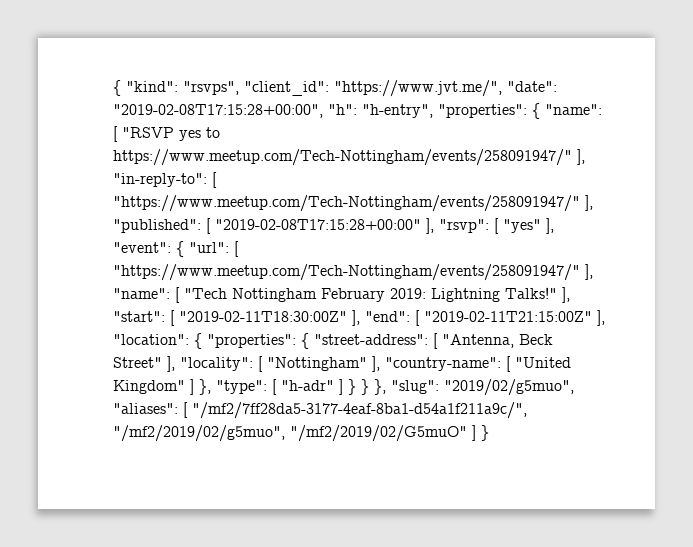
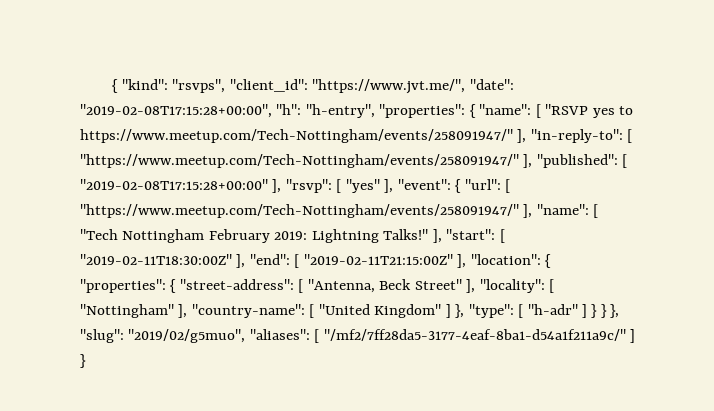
[192,402,527,419] [113,425,467,442] "/mf2/7ff28da5-3177-4eaf-8ba1-d54a1f211a9c/", "/mf2/2019/02/g5muo", "/mf2/2019/02/G5muO" -> [323,329,626,341] "/mf2/7ff28da5-3177-4eaf-8ba1-d54a1f211a9c/"

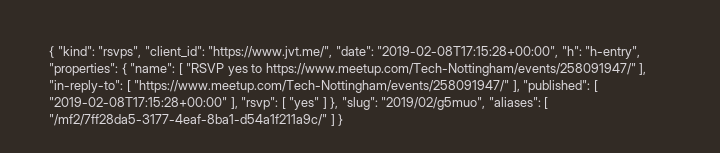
[384,179,511,193] [80,204,599,218] [80,229,505,243] [80,254,552,268] [80,279,555,293] [80,304,607,318] ], "event": { "url": [ "https://www.meetup.com/Tech-Nottingham/events/258091947/" ], "name": [ "Tech Nottingham February 2019: Lightning Talks!" ], "start": [ "2019-02-11T18:30:00Z" ], "end": [ "2019-02-11T21:15:00Z" ], "location": { "properties": { "street-address": [ "Antenna, Beck Street" ], "locality": [ "Nottingham" ], "country-name": [ "United Kingdom" ] }, "type": [ "h-adr" ] } } -> [322,97,327,109] ]

